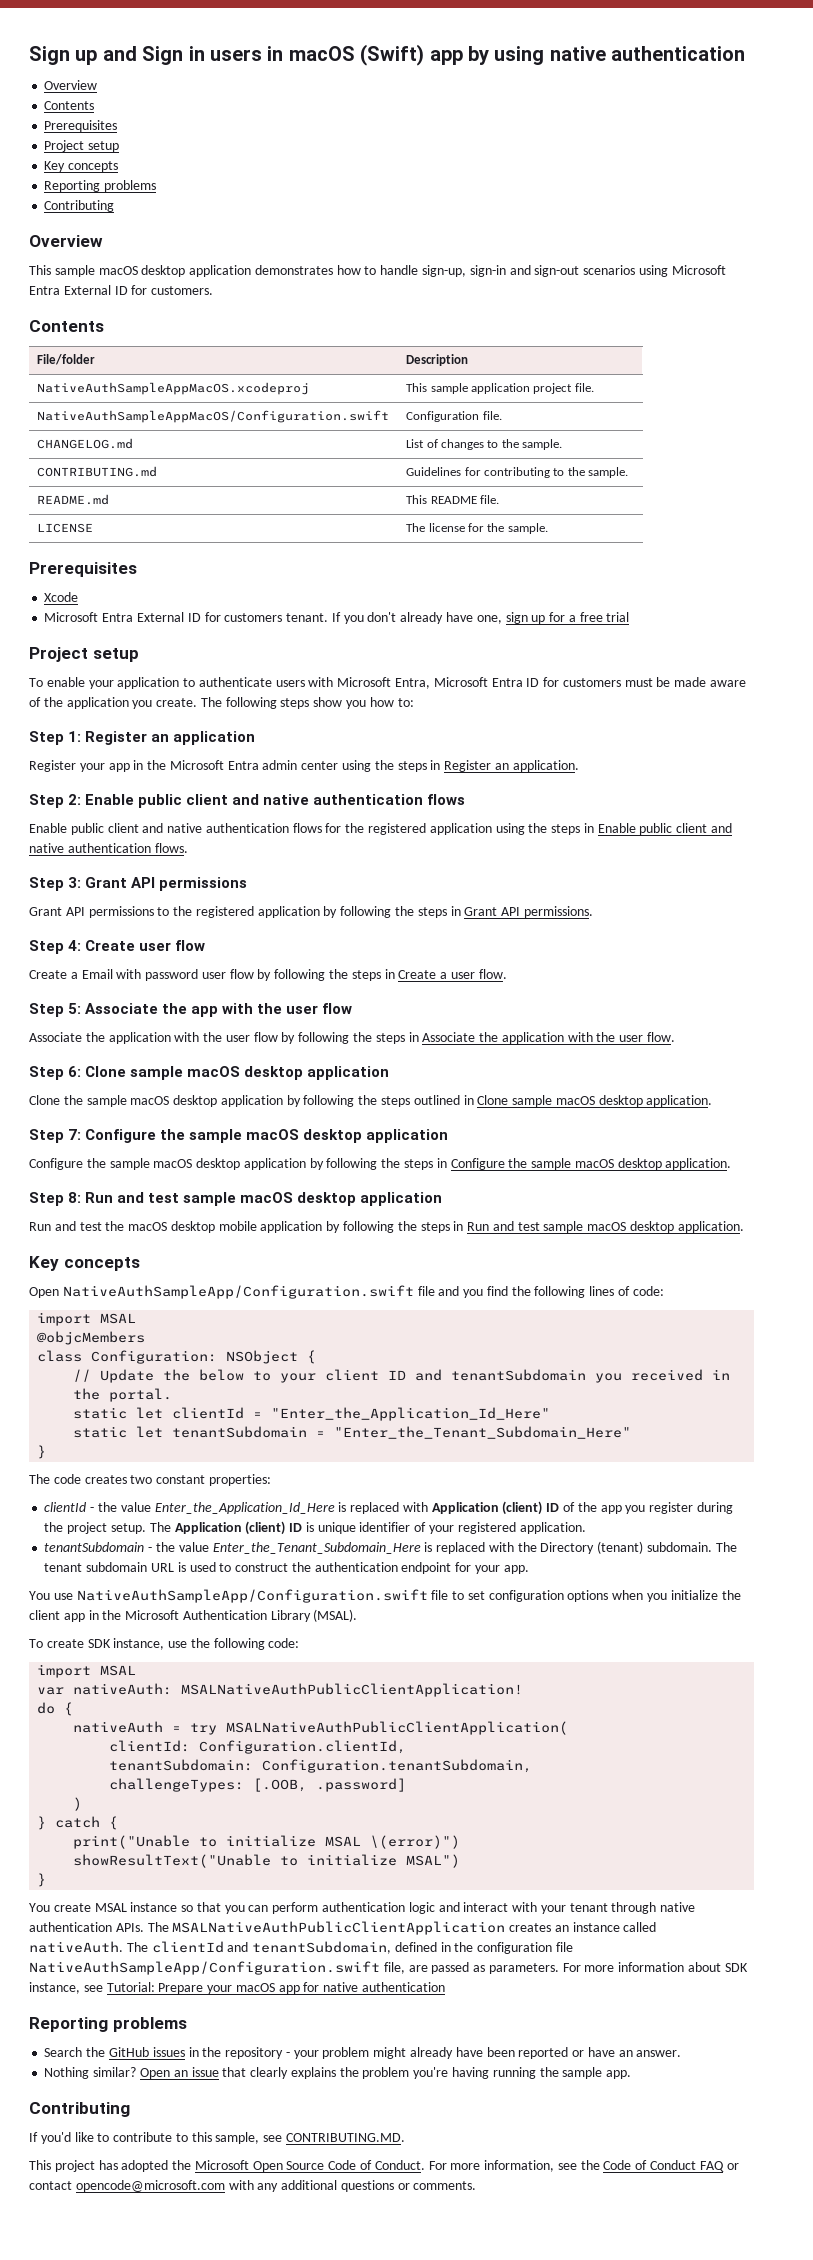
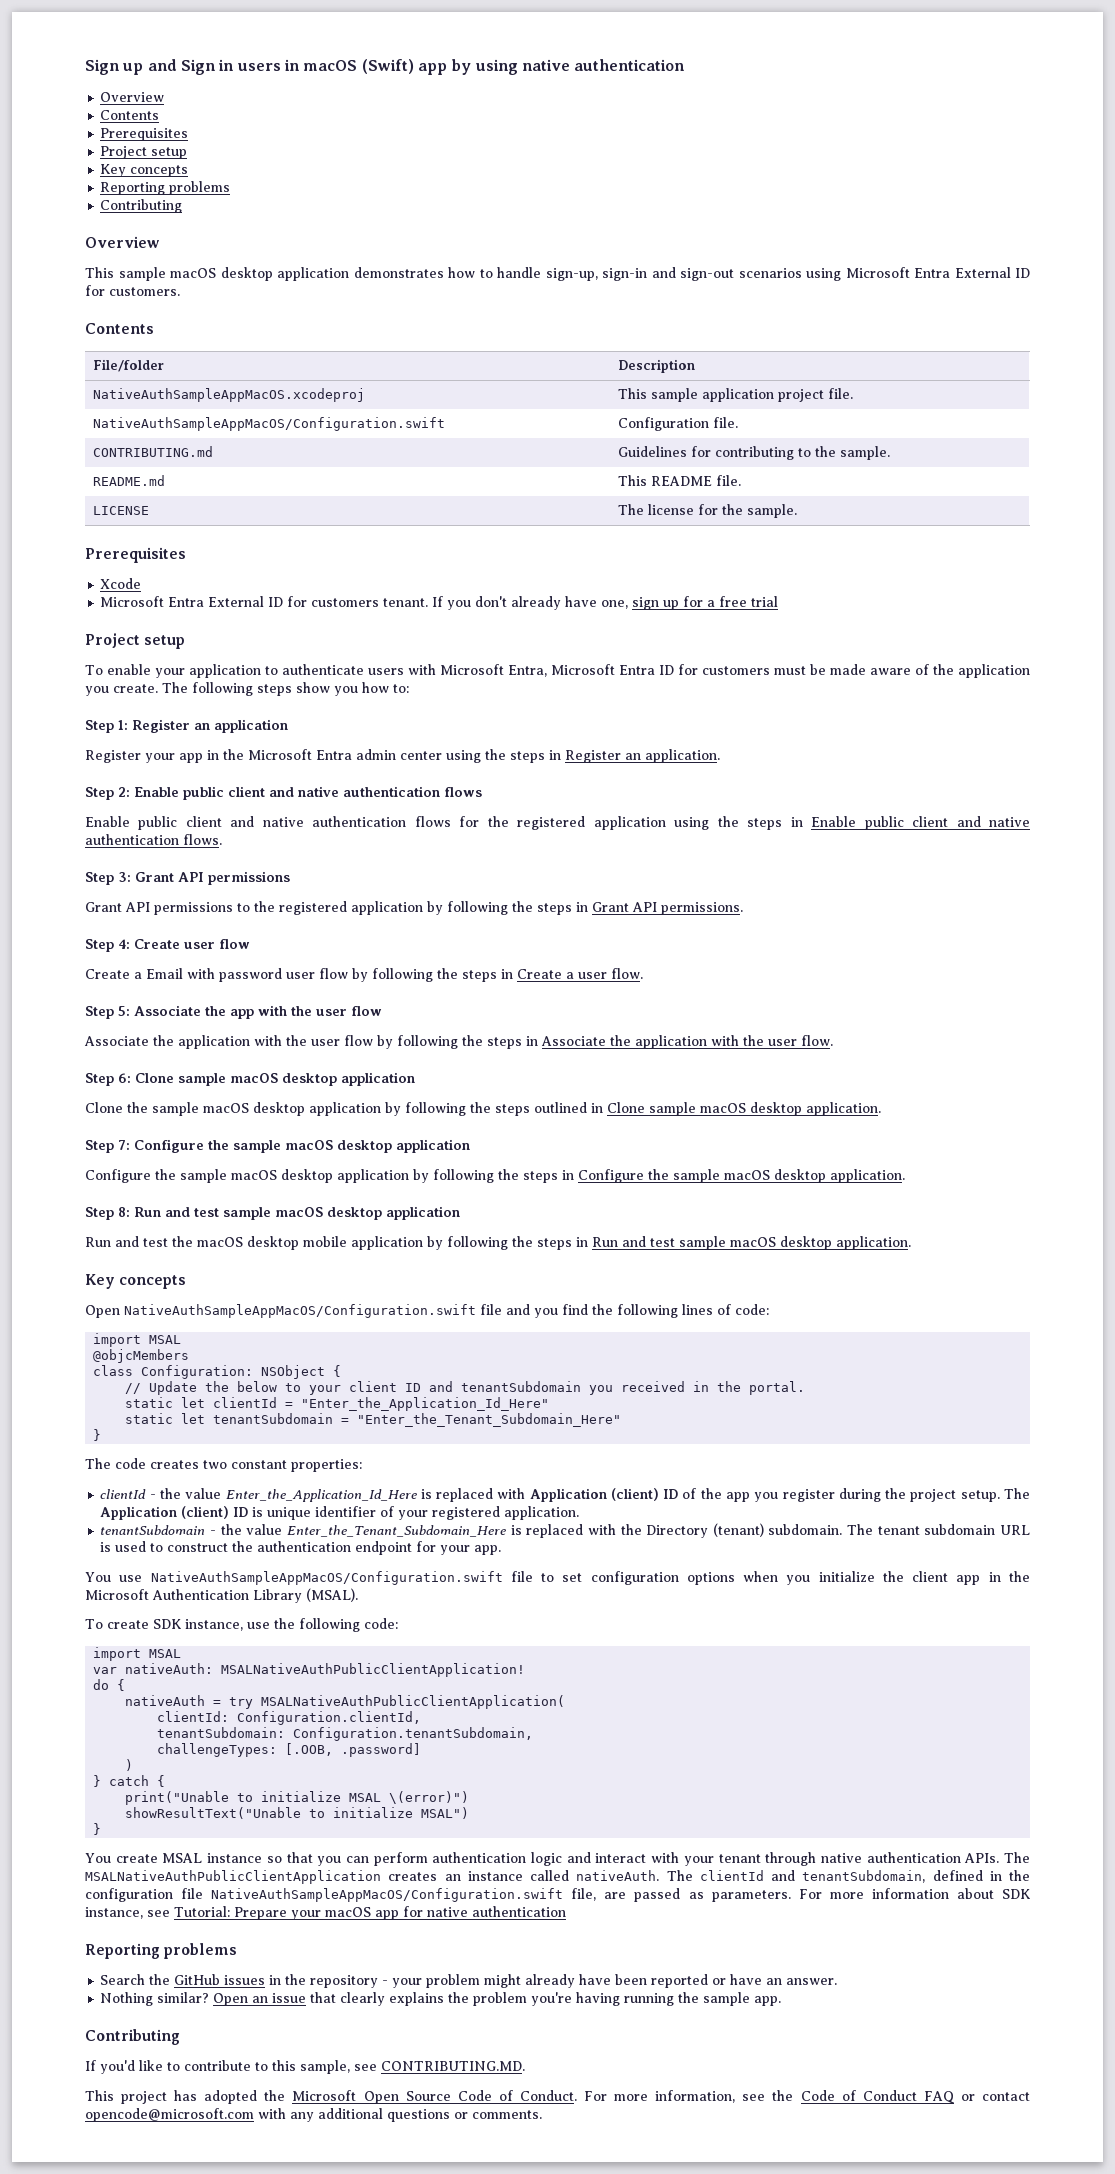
[37,438,134,449] [406,439,563,450] // CHANGELOG.md | List of changes to the sample. -> (739, 422) none
[62,1285,414,1299] NativeAuthSampleApp/Configuration.swift -> [124,1304,476,1318] NativeAuthSampleAppMacOS/Configuration.swift
[76,1589,428,1603] NativeAuthSampleApp/Configuration.swift -> [150,1571,503,1585] NativeAuthSampleAppMacOS/Configuration.swift
[29,1961,380,1975] NativeAuthSampleApp/Configuration.swift -> [211,1888,564,1902] NativeAuthSampleAppMacOS/Configuration.swift

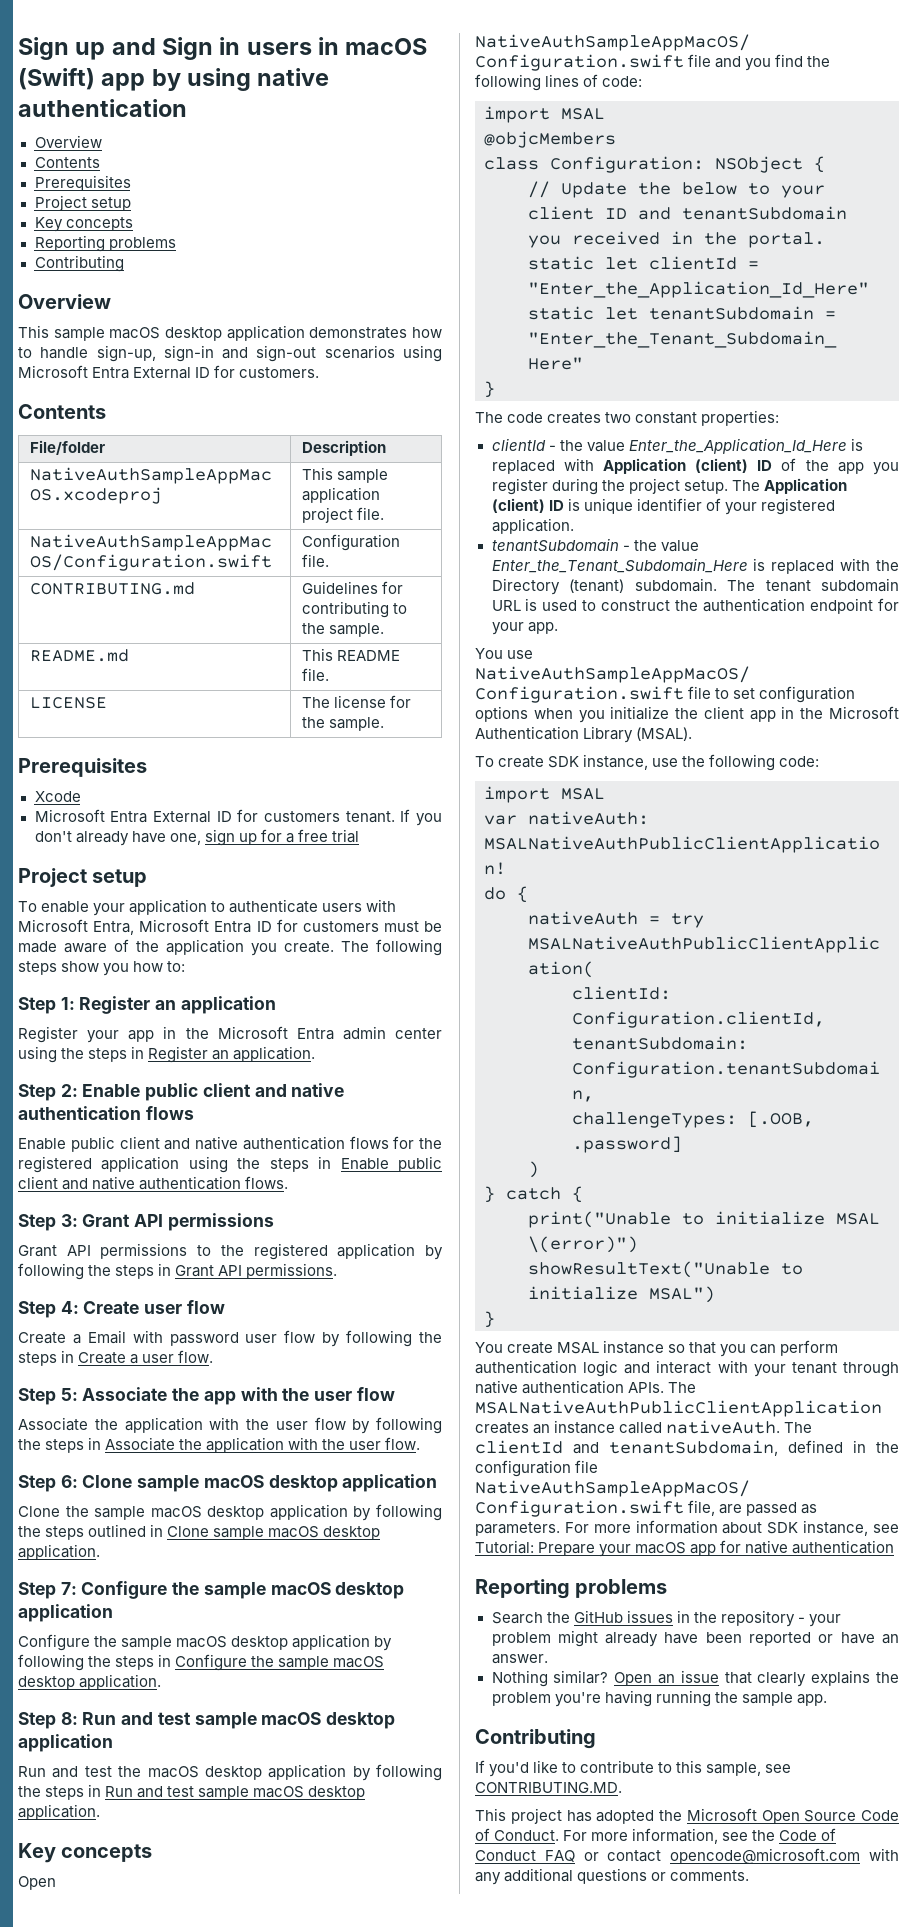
[303,1236,347,1247] mobile -> (262, 1773) none

